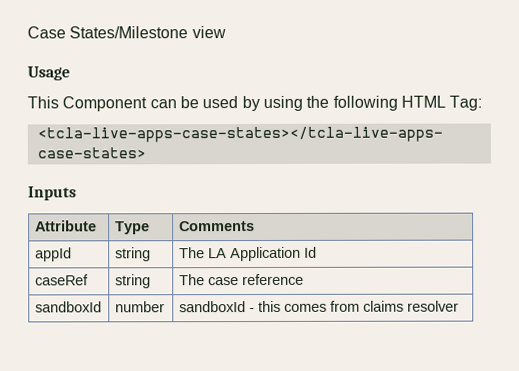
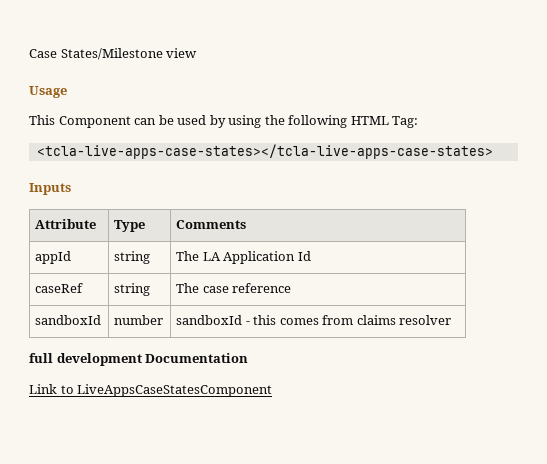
(459, 306) none -> [29,353,249,366] [29,384,273,397] // full development Documentation // Link to LiveAppsCaseStatesComponent

